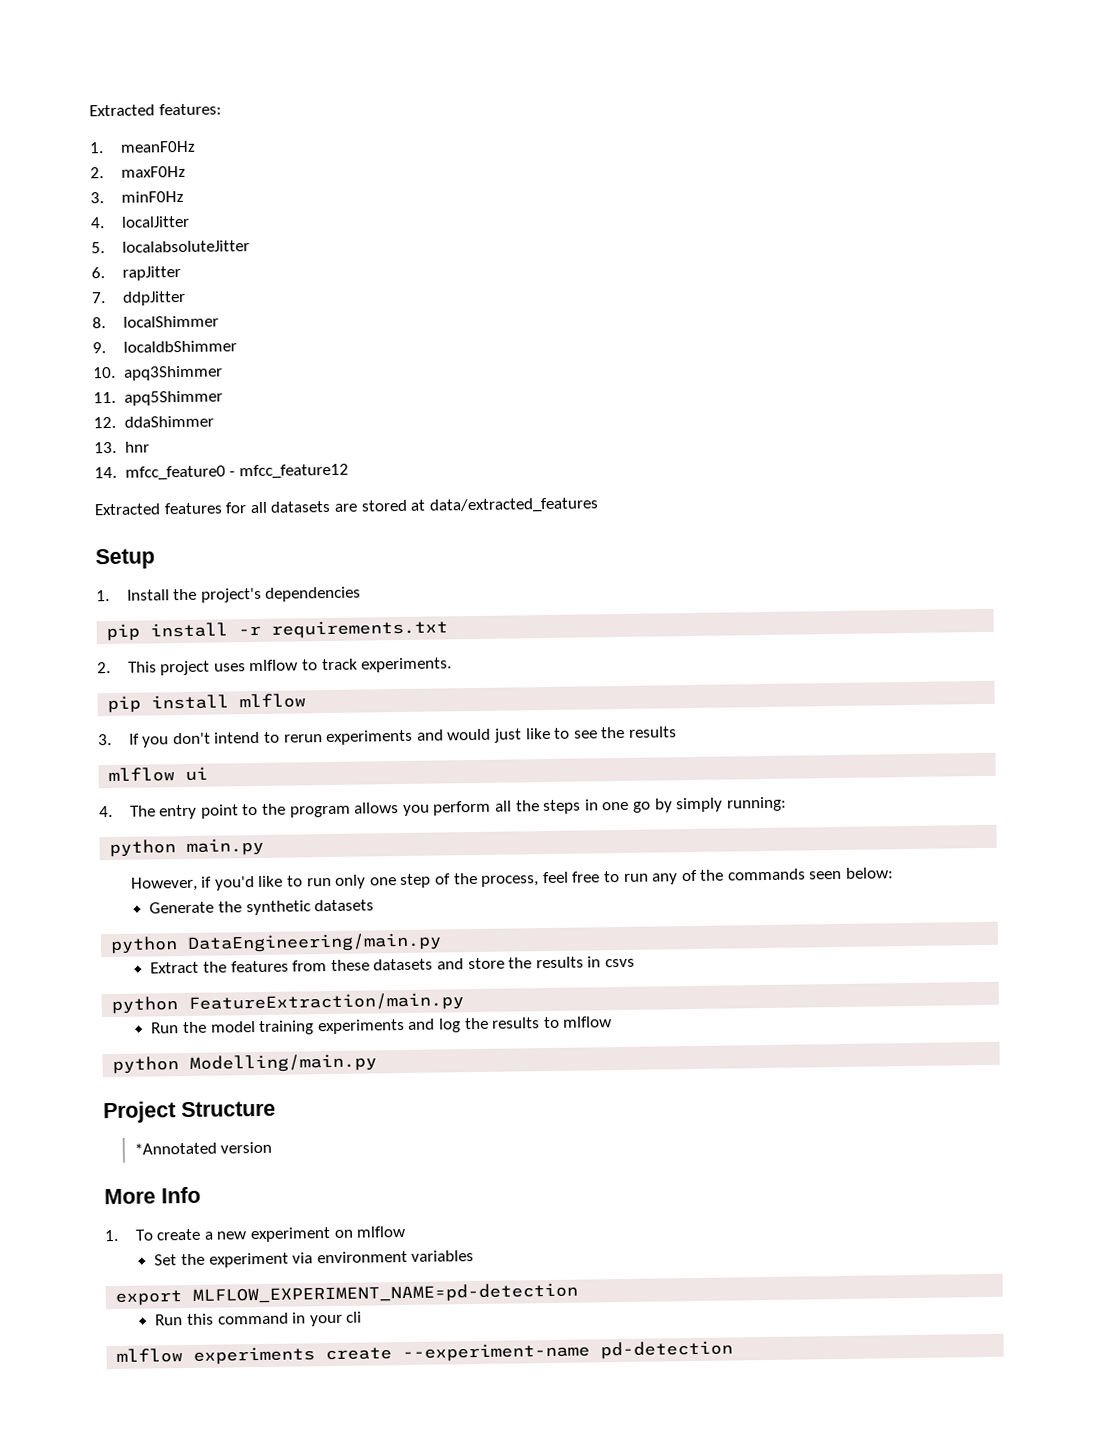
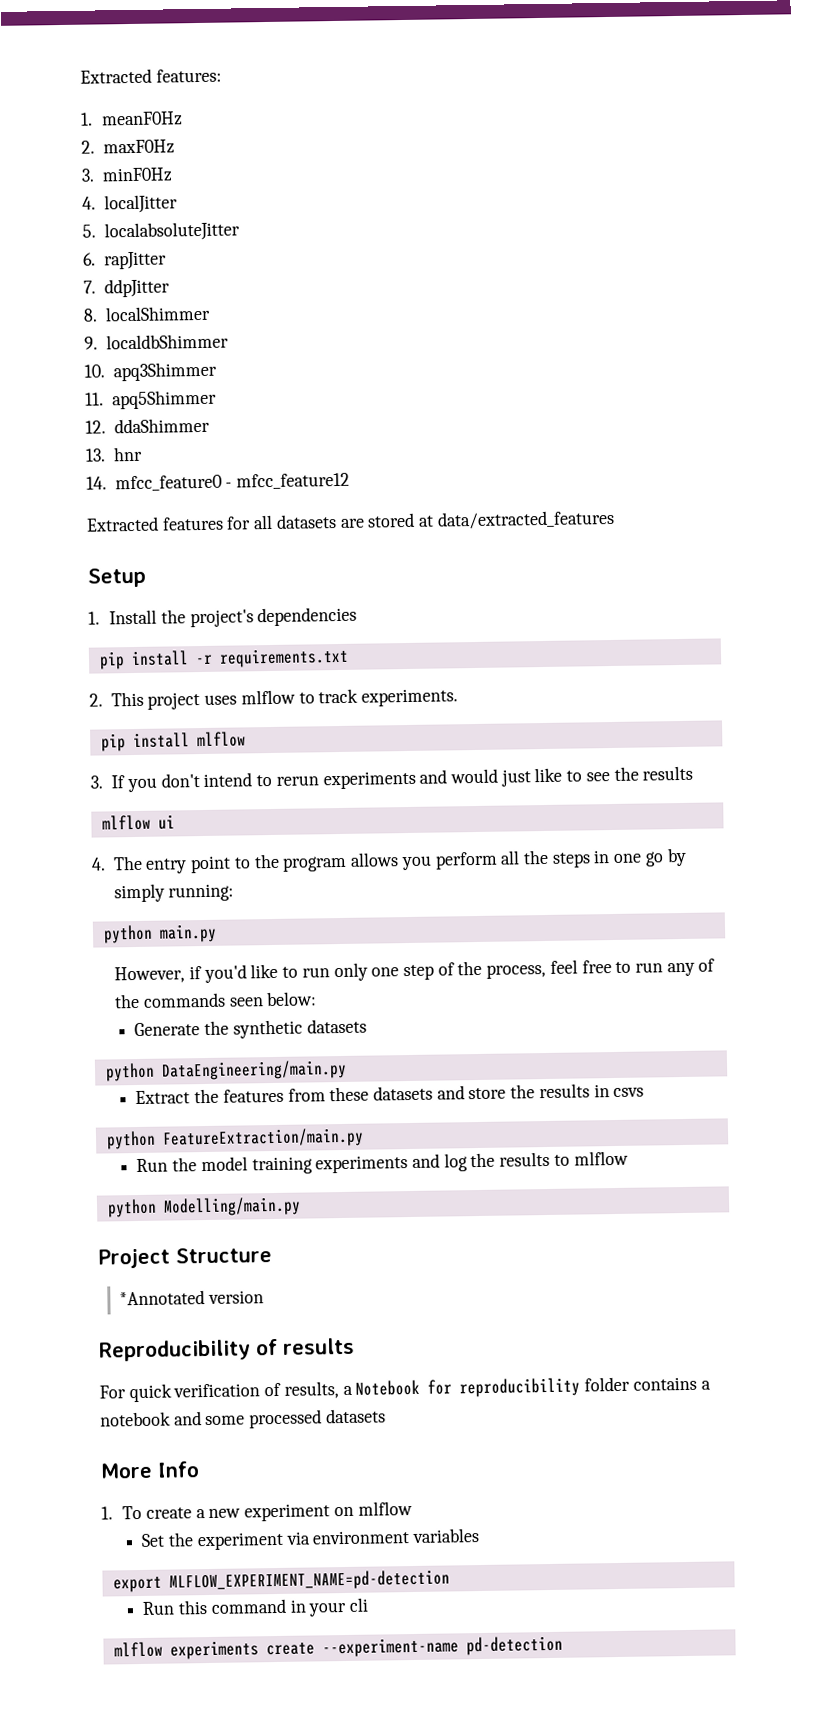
(273, 1147) none -> [99,1337,355,1362] [99,1376,711,1403] [100,1408,386,1429] // Reproducibility of results // For quick verification of results, a Notebook for reproducibility folder contains a notebook and some processed datasets

